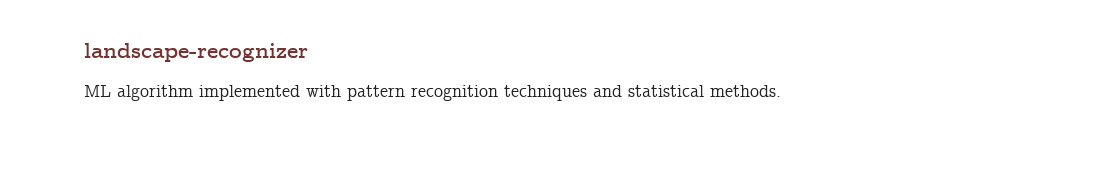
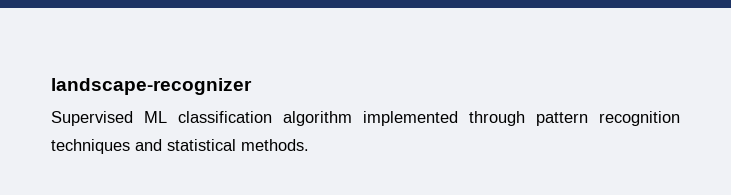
[84,85,111,97] ML -> [51,111,272,126] Supervised ML classification
[306,85,341,97] with -> [469,111,525,126] through

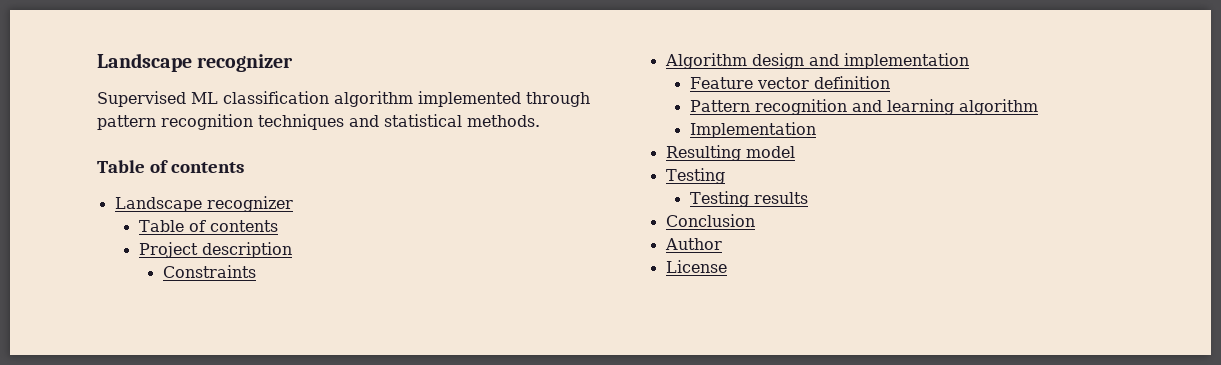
[51,78,252,95] landscape-recognizer -> [97,53,294,72] Landscape recognizer
(309, 145) none -> [97,160,245,173] [114,196,293,212] [138,220,278,232] [138,242,292,258] [162,265,256,278] [664,53,969,69] [689,76,890,89] [689,99,1038,115] [689,122,816,138] [665,145,795,161] [665,168,725,184] [689,191,808,207] [665,214,755,227] [664,238,722,250] [665,260,727,273] // Table of contents // Landscape recognizer // Table of contents // Project description // Constraints // Algorithm design and implementation // Feature vector definition // Pattern recognition and learning algorithm // Implementation // Resulting model // Testing // Testing results // Conclusion // Author // License

